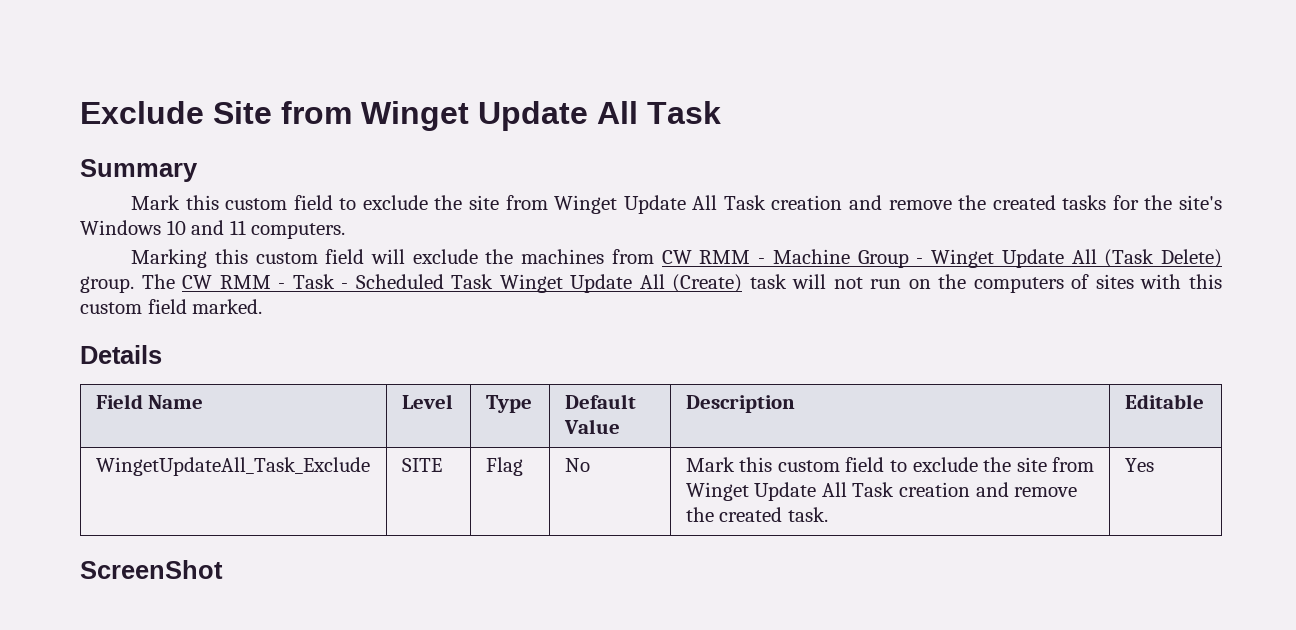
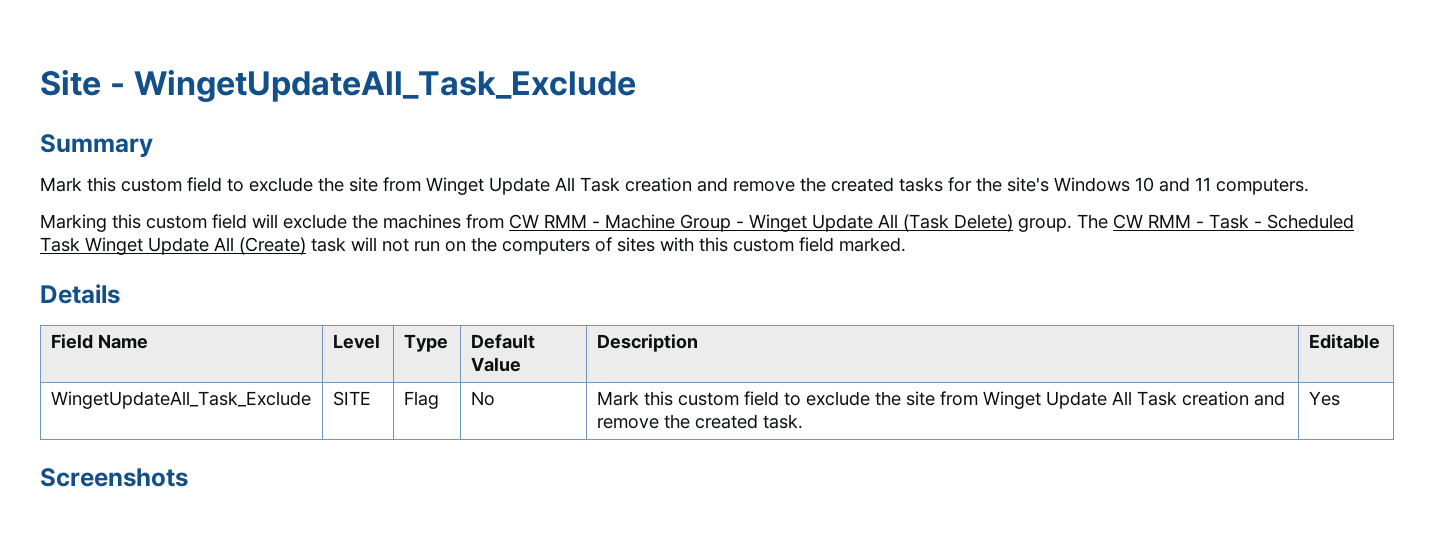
[80,101,721,131] Exclude Site from Winget Update All Task -> [40,69,637,103] Site - WingetUpdateAll_Task_Exclude
[80,560,223,579] ScreenShot -> [40,468,188,487] Screenshots

